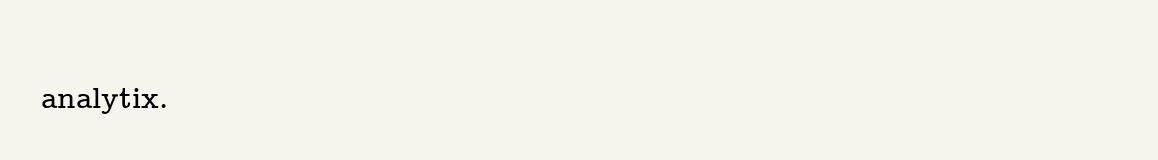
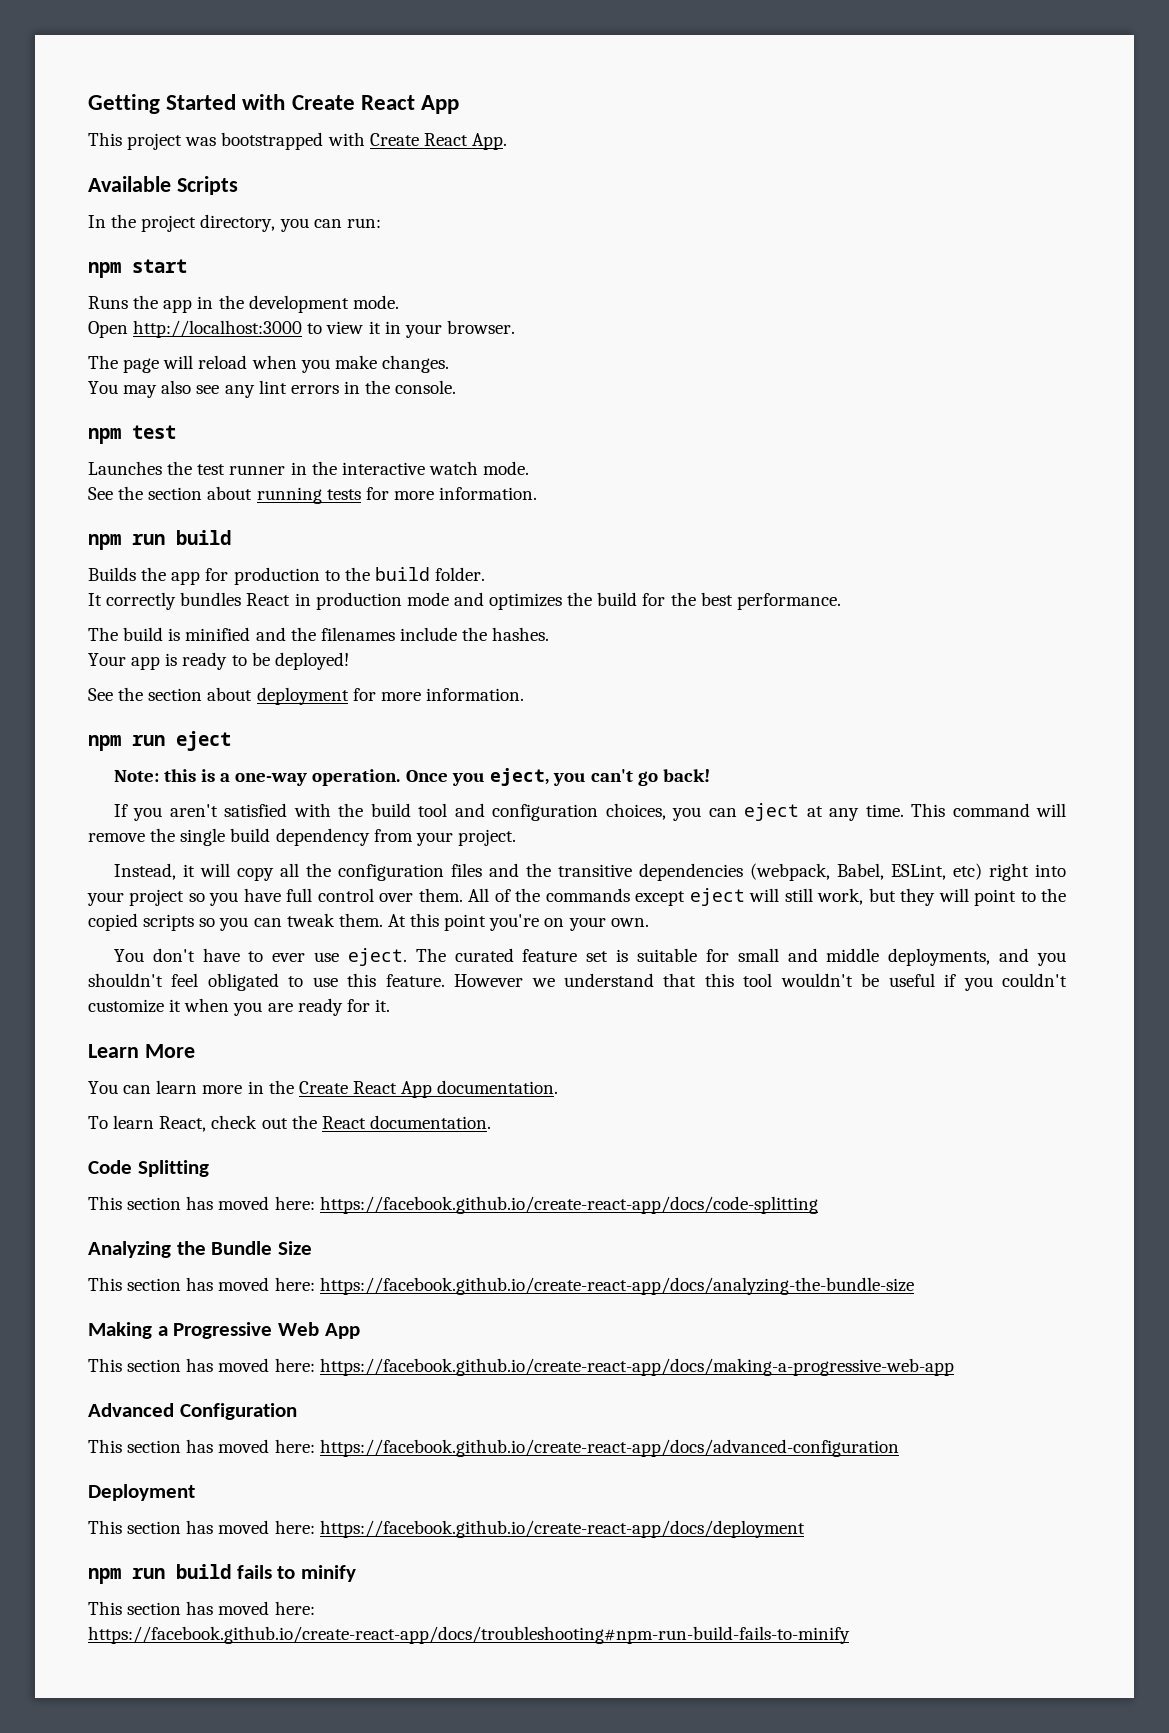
[41,88,168,114] analytix. -> [88,94,460,114] [88,132,507,150] [88,176,238,195] [88,214,381,232] [88,259,187,278] [88,295,399,313] [88,320,515,338] [88,355,449,373] [88,380,457,398] [88,425,176,444] [88,461,530,475] [88,486,538,504] [88,530,231,550] [88,567,486,585] [88,592,841,610] [88,627,550,641] [88,652,349,670] [88,687,524,705] [88,731,231,751] [113,768,711,786] [113,803,1066,821] [88,828,516,846] [113,863,1067,881] [87,888,1067,906] [88,913,649,931] [113,948,1066,966] [88,973,1067,991] [88,998,390,1016] [88,1044,195,1058] [88,1080,559,1098] [88,1115,491,1132] [88,1160,209,1177] [88,1196,818,1214] [88,1241,313,1258] [88,1277,914,1295] [88,1322,360,1339] [88,1358,954,1376] [88,1403,297,1420] [88,1439,899,1457] [88,1484,195,1501] [88,1520,805,1538] [88,1564,357,1584] [88,1601,315,1615] [88,1626,850,1644] Getting Started with Create React App // This project was bootstrapped with Create React App. // Available Scripts // In the project directory, you can run: // npm start // Runs the app in the development mode. // Open http://localhost:3000 to view it in your browser. // The page will reload when you make changes. // You may also see any lint errors in the console. // npm test // Launches the test runner in the interactive watch mode. // See the section about running tests for more information. // npm run build // Builds the app for production to the build folder. // It correctly bundles React in production mode and optimizes the build for the best performance. // The build is minified and the filenames include the hashes. // Your app is ready to be deployed! // See the section about deployment for more information. // npm run eject // Note: this is a one-way operation. Once you eject, you can't go back! // If you aren't satisfied with the build tool and configuration choices, you can eject at any time. This command will remove the single build dependency from your project. // Instead, it will copy all the configuration files and the transitive dependencies (webpack, Babel, ESLint, etc) right into your project so you have full control over them. All of the commands except eject will still work, but they will point to the copied scripts so you can tweak them. At this point you're on your own. // You don't have to ever use eject. The curated feature set is suitable for small and middle deployments, and you shouldn't feel obligated to use this feature. However we understand that this tool wouldn't be useful if you couldn't customize it when you are ready for it. // Learn More // You can learn more in the Create React App documentation. // To learn React, check out the React documentation. // Code Splitting // This section has moved here: https://facebook.github.io/create-react-app/docs/code-splitting // Analyzing the Bundle Size // This section has moved here: https://facebook.github.io/create-react-app/docs/analyzing-the-bundle-size // Making a Progressive Web App // This section has moved here: https://facebook.github.io/create-react-app/docs/making-a-progressive-web-app // Advanced Configuration // This section has moved here: https://facebook.github.io/create-react-app/docs/advanced-configuration // Deployment // This section has moved here: https://facebook.github.io/create-react-app/docs/deployment // npm run build fails to minify // This section has moved here: https://facebook.github.io/create-react-app/docs/troubleshooting#npm-run-build-fails-to-minify

